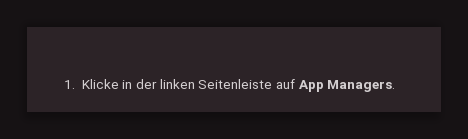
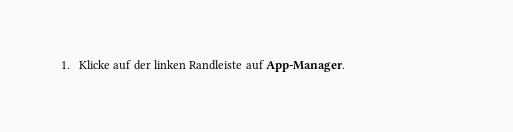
[122,80,133,89] in -> [113,60,132,70] auf
[198,79,396,92] Seitenleiste auf App Managers. -> [189,60,346,72] Randleiste auf App-Manager.

